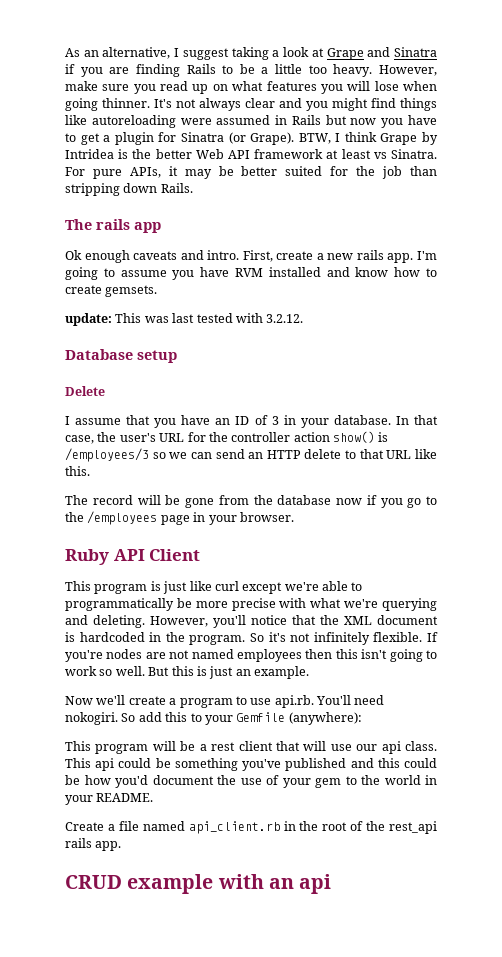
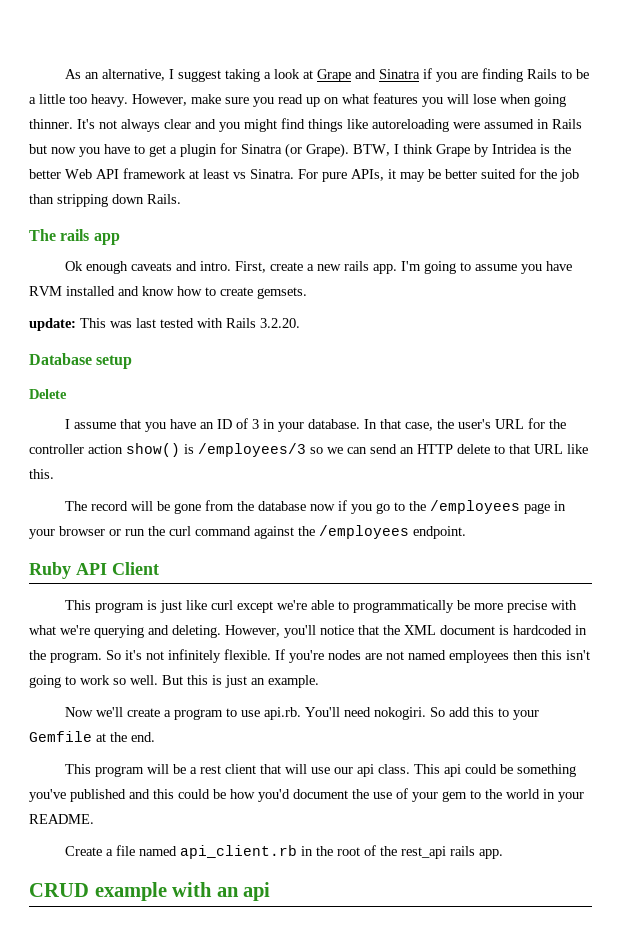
[266,314,304,323] 3.2.12. -> [226,318,300,328] Rails 3.2.20.
[239,512,294,522] browser. -> [59,525,466,539] browser or run the curl command against the /employees endpoint.
[288,712,362,725] (anywhere): -> [96,732,155,742] at the end.

